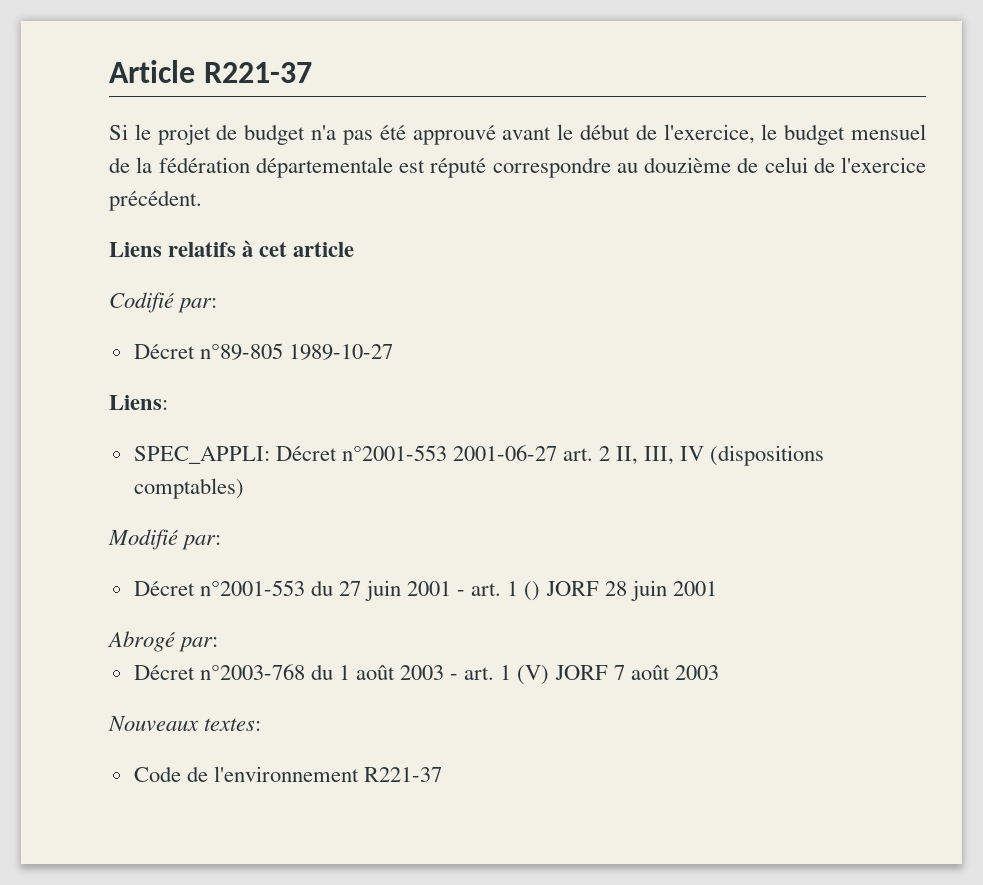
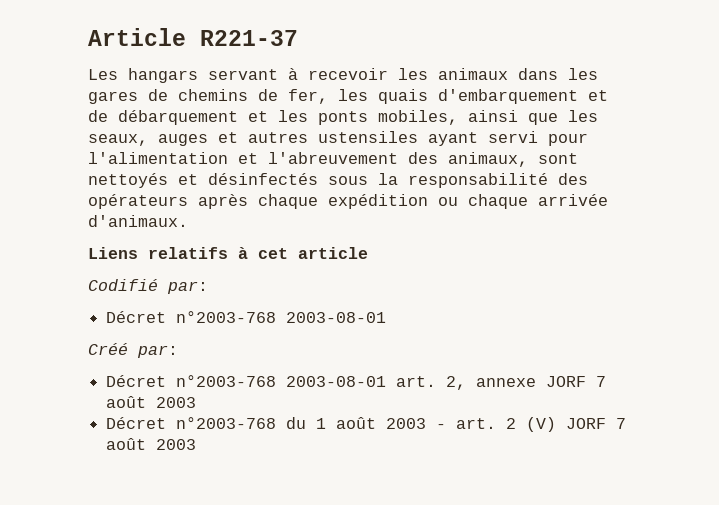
[109,124,926,145] [109,157,926,178] [109,190,202,211] Si le projet de budget n'a pas été approuvé avant le début de l'exercice, le budget mensuel de la fédération départementale est réputé correspondre au douzième de celui de l'exercice précédent. -> [88,68,598,83] [88,89,608,104] [88,110,598,125] [88,131,588,146] [88,152,578,167] [88,173,588,188] [88,194,608,209] [88,215,188,227] Les hangars servant à recevoir les animaux dans les gares de chemins de fer, les quais d'embarquement et de débarquement et les ponts mobiles, ainsi que les seaux, auges et autres ustensiles ayant servi pour l'alimentation et l'abreuvement des animaux, sont nettoyés et désinfectés sous la responsabilité des opérateurs après chaque expédition ou chaque arrivée d'animaux.
[199,343,393,360] [109,395,168,410] [133,445,825,466] [133,478,244,499] [108,529,222,550] [133,580,717,601] [107,631,219,652] n°89-805 1989-10-27 // Liens: // SPEC_APPLI: Décret n°2001-553 2001-06-27 art. 2 II, III, IV (dispositions comptables) // Modifié par: // Décret n°2001-553 du 27 juin 2001 - art. 1 () JORF 28 juin 2001 // Abrogé par: -> [176,311,387,323] [88,343,178,358] [106,375,607,390] [106,396,197,408] n°2003-768 2003-08-01 // Créé par: // Décret n°2003-768 2003-08-01 art. 2, annexe JORF 7 août 2003
[500,665,512,680] 1 -> [506,418,517,429] 2
[108,716,262,731] [133,766,442,782] // Nouveaux textes: // Code de l'environnement R221-37 -> (197, 444) none

